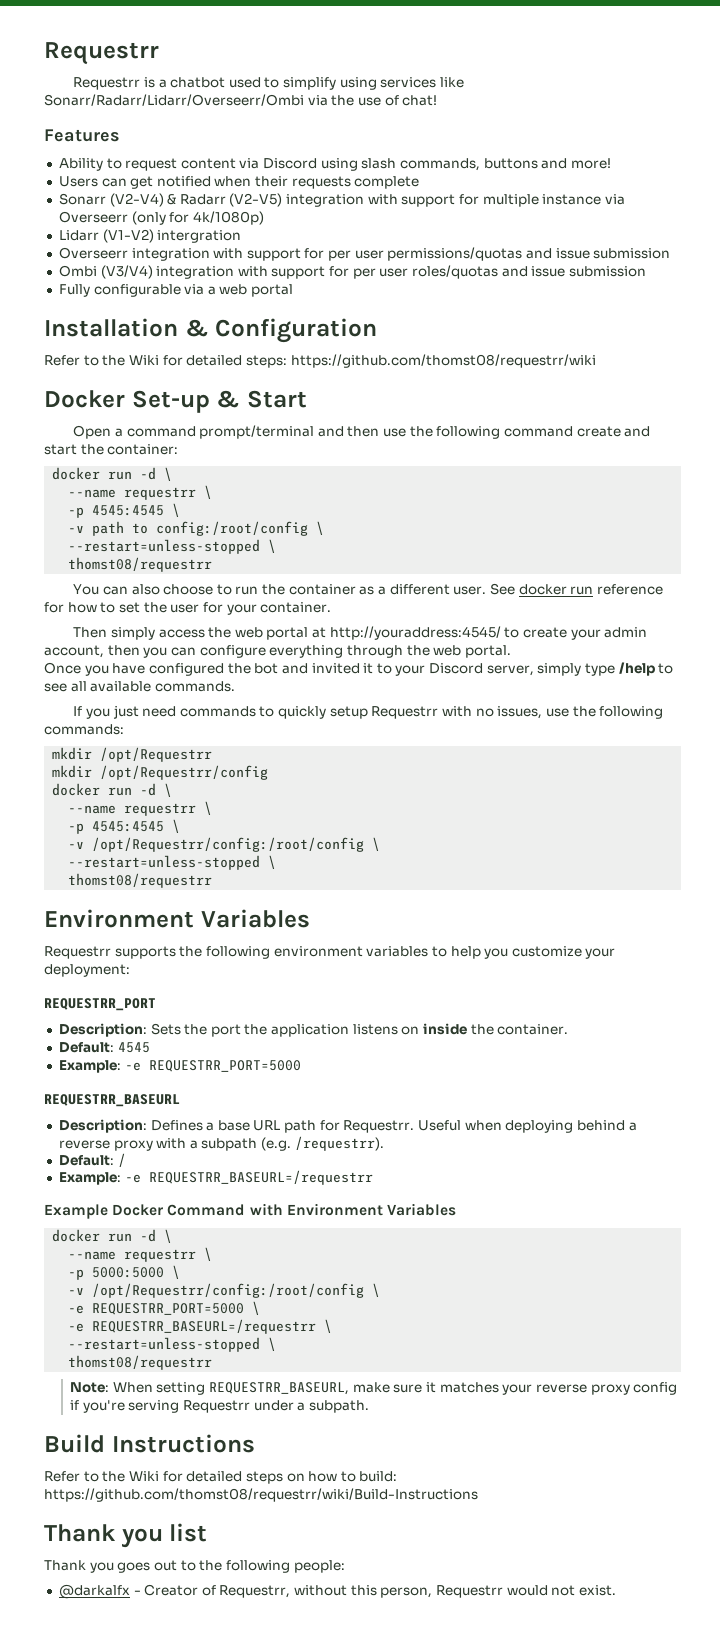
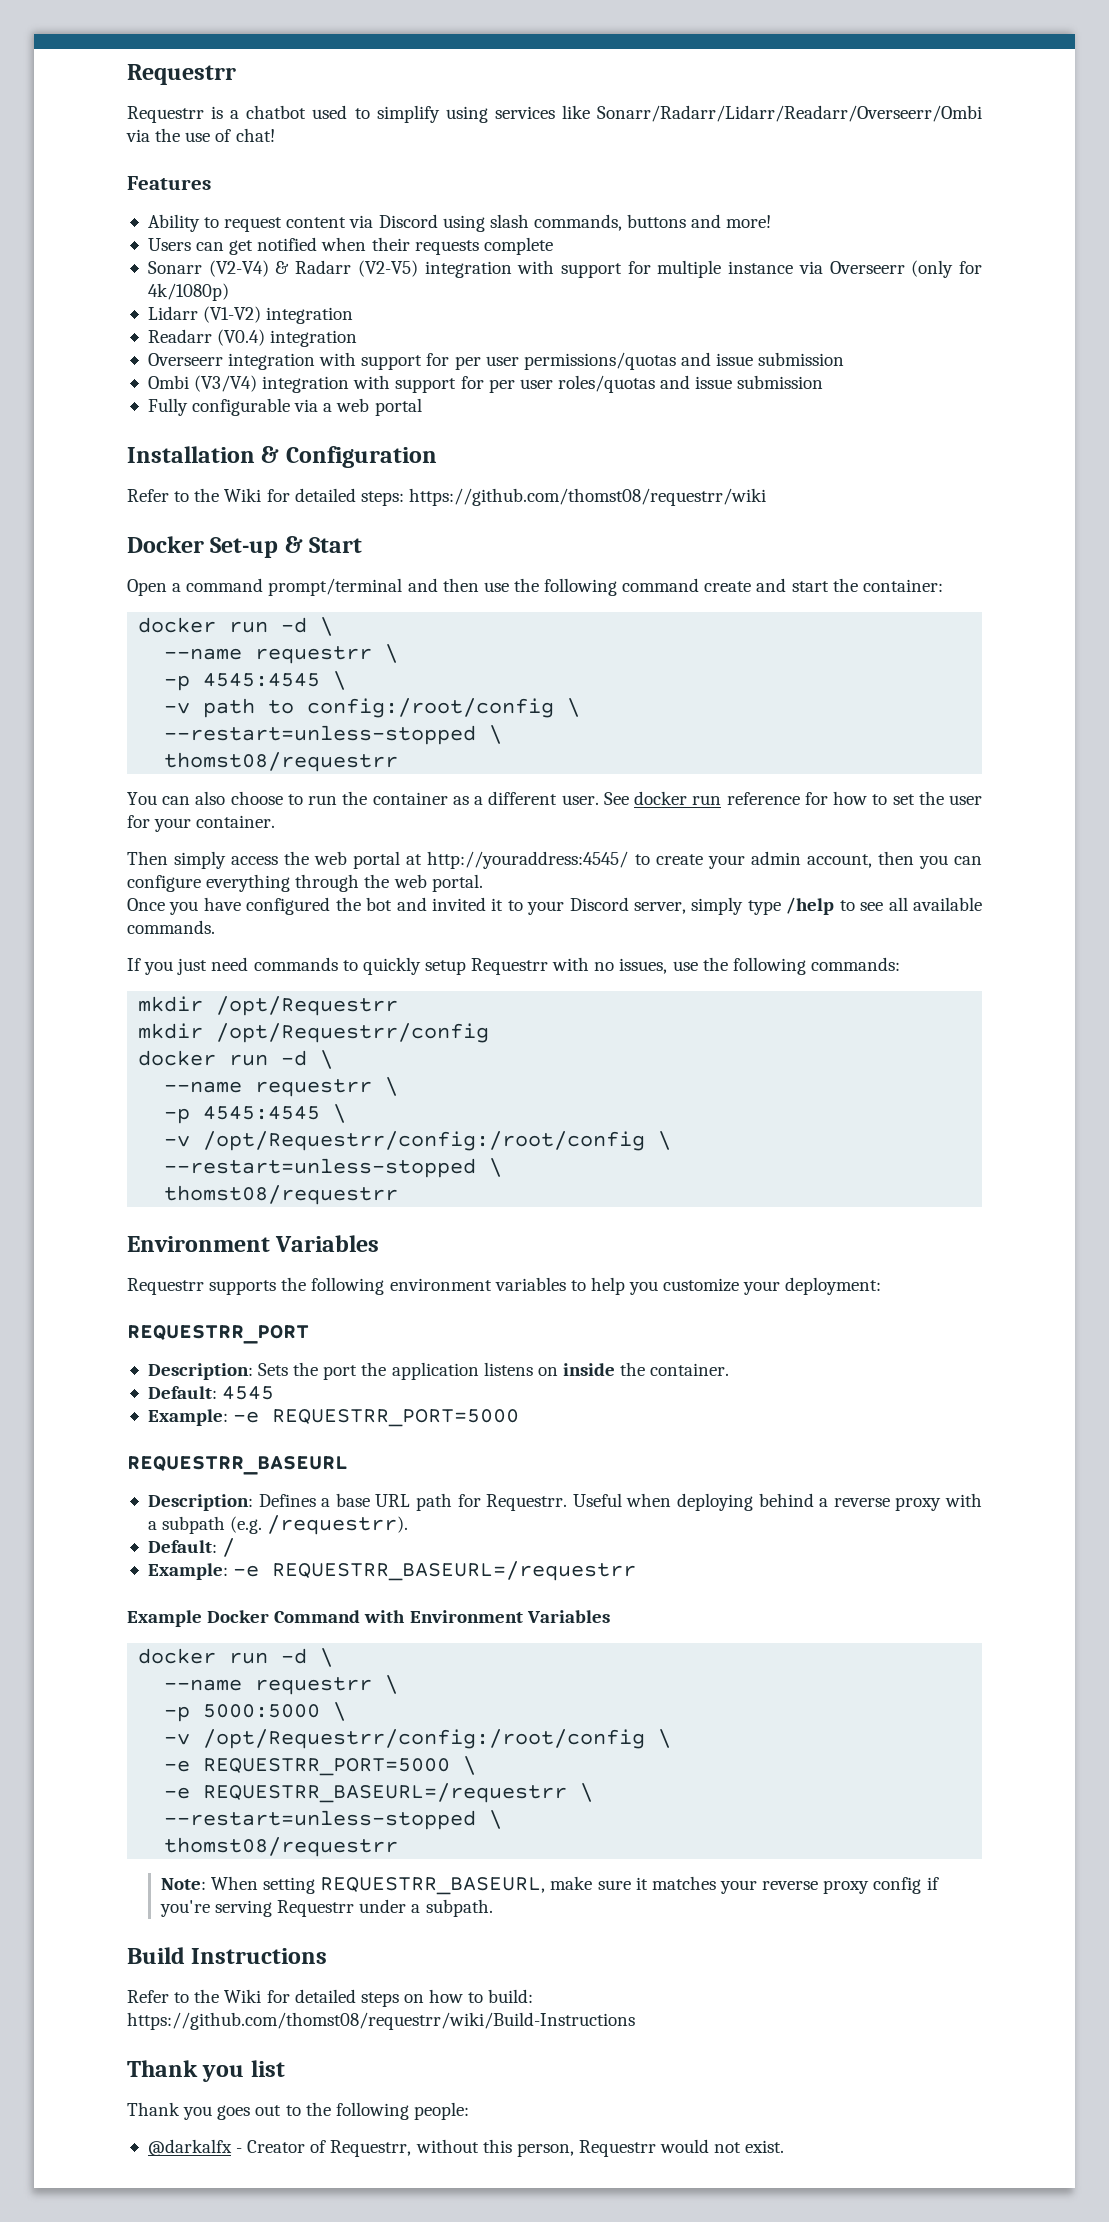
[44,94,304,106] Sonarr/Radarr/Lidarr/Overseerr/Ombi -> [597,105,983,122] Sonarr/Radarr/Lidarr/Readarr/Overseerr/Ombi
[157,230,242,243] intergration -> [266,307,354,324] [147,329,358,347] integration // Readarr (V0.4) integration

